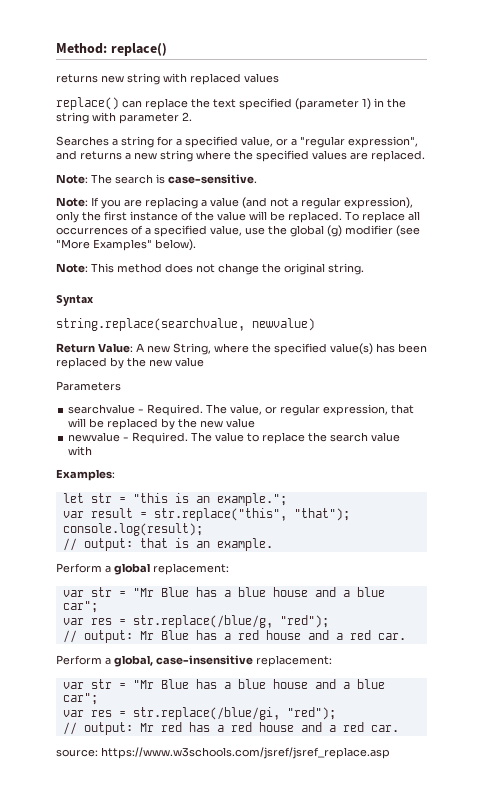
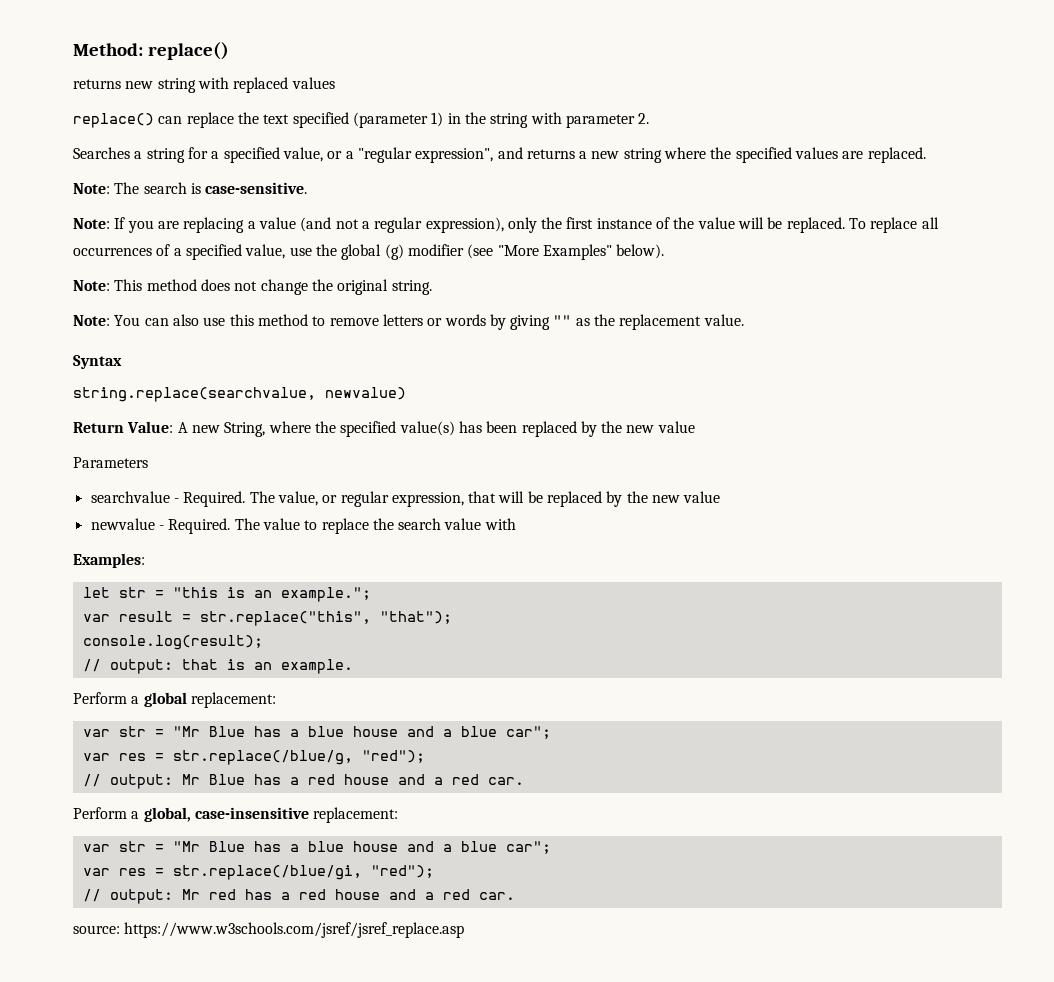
(364, 269) none -> [73,314,744,330] // Note: You can also use this method to remove letters or words by giving "" as the replacement value.

